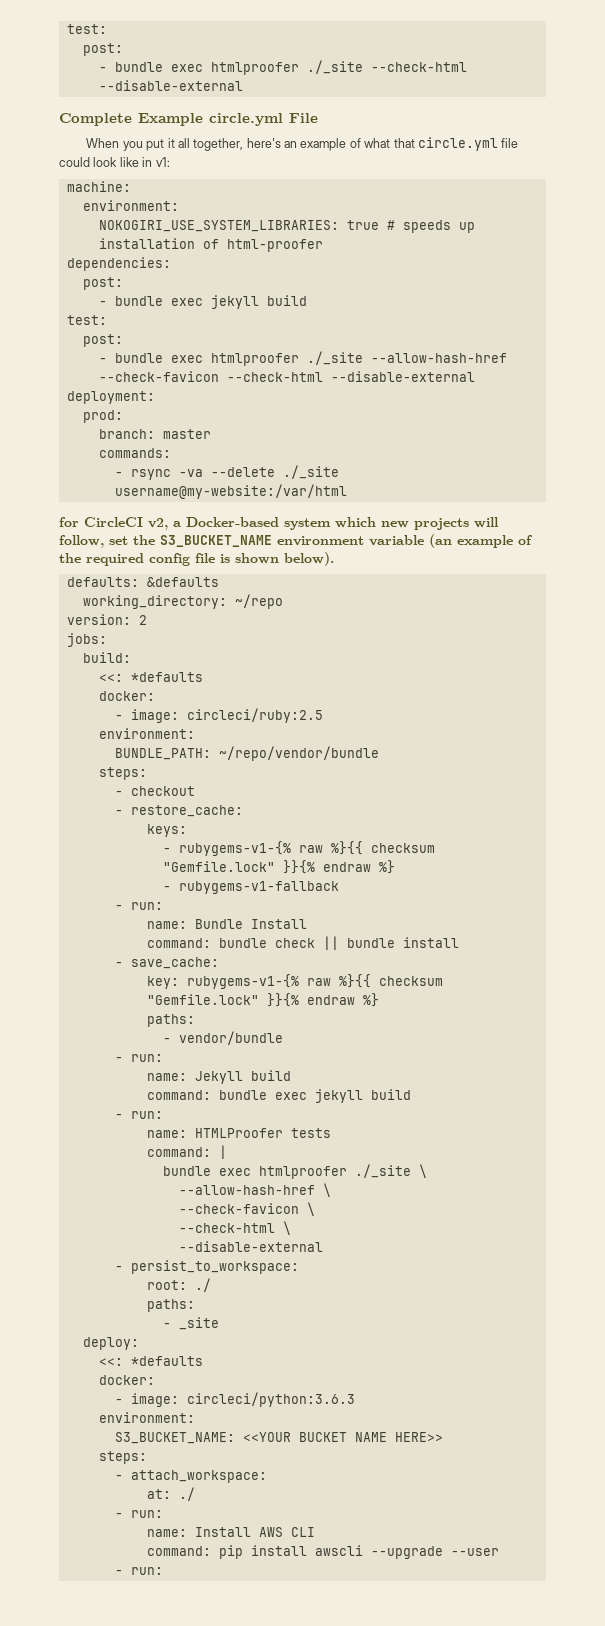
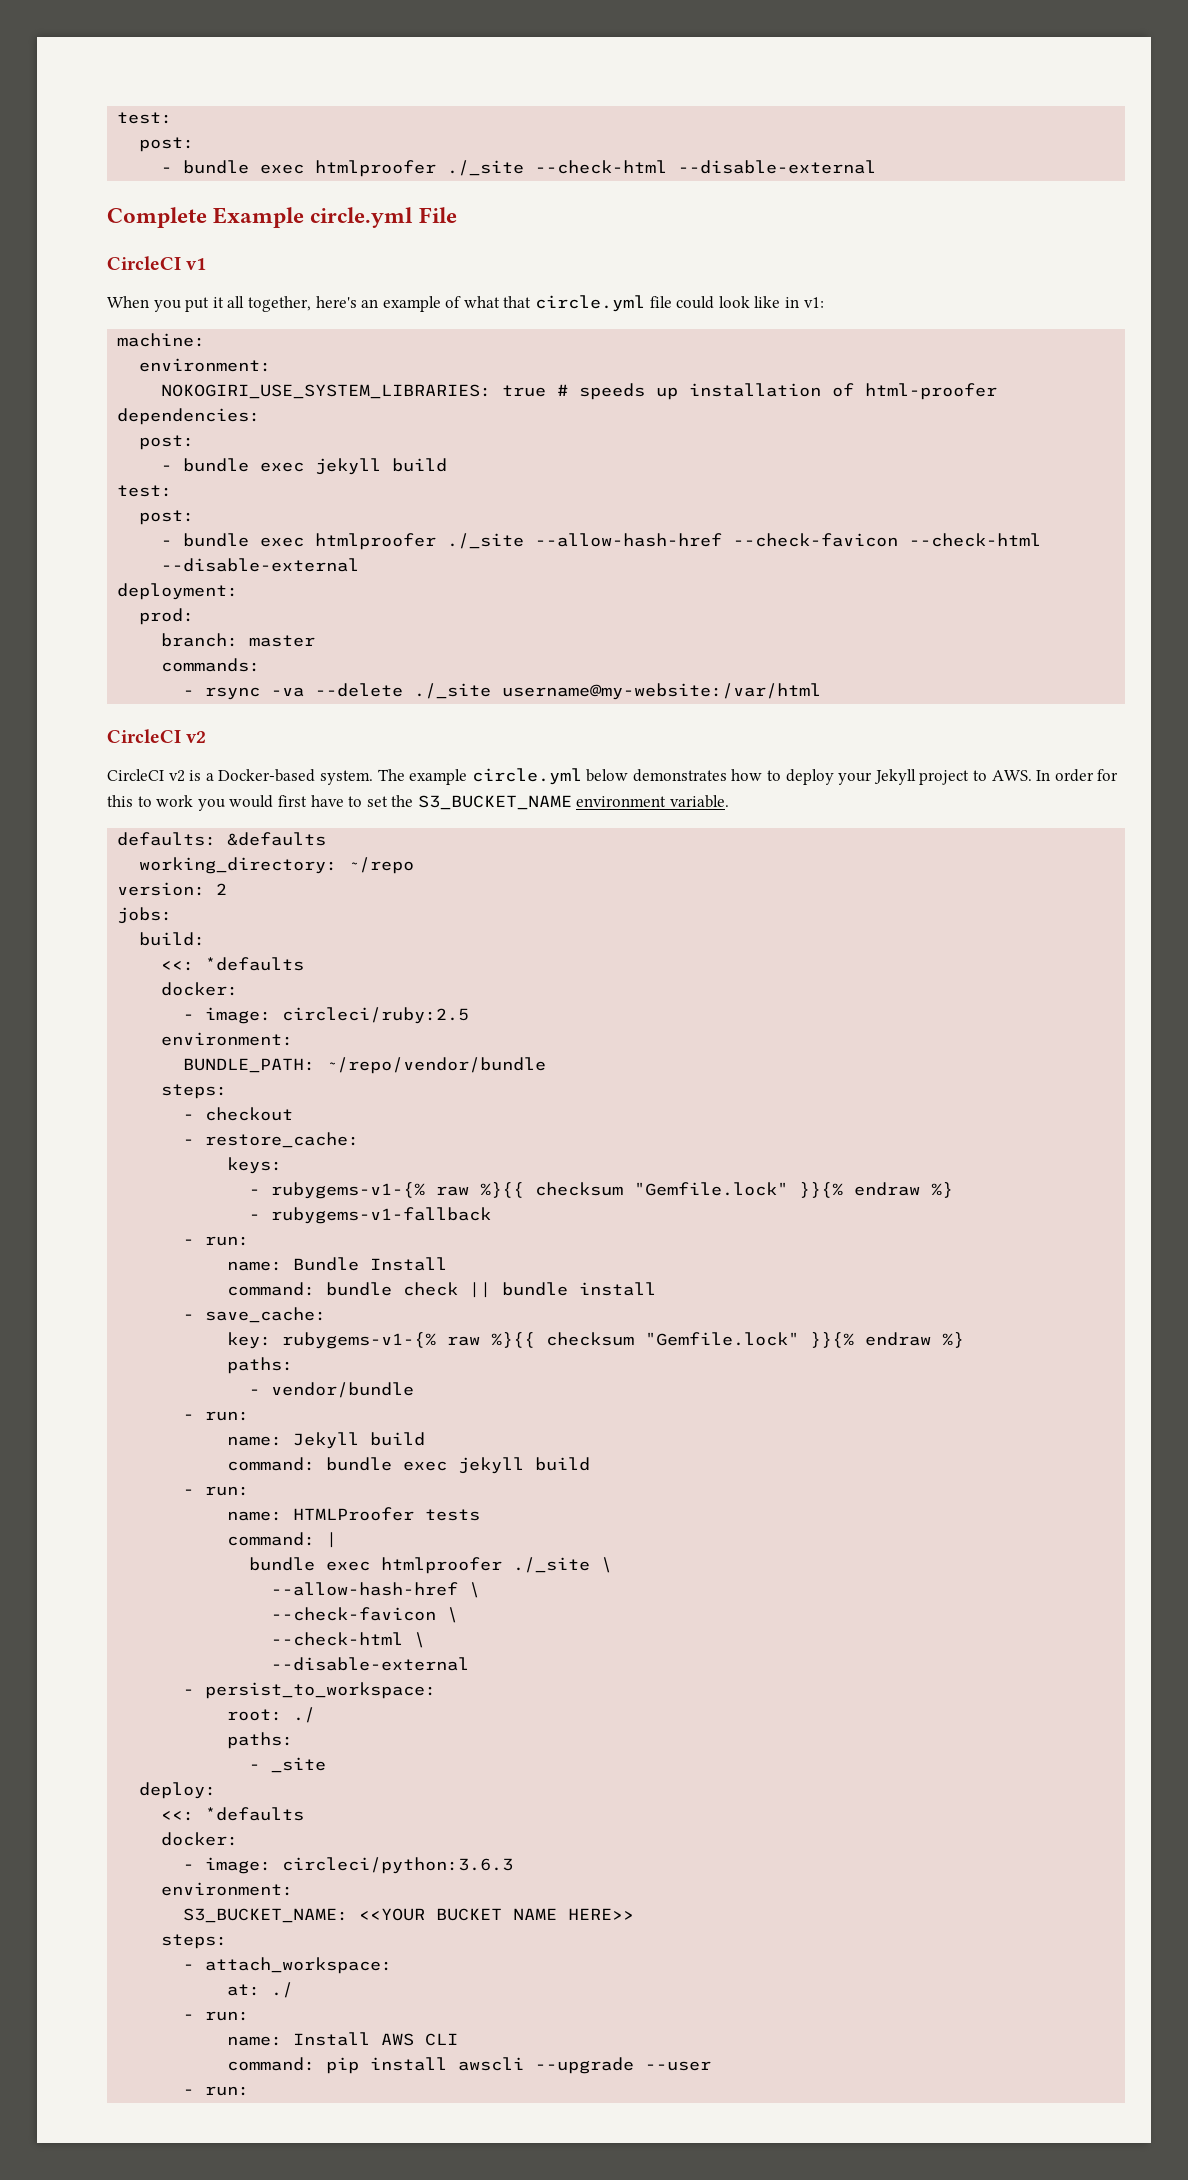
(318, 118) none -> [107,256,207,270] // CircleCI v1
[59,517,499,530] [59,534,533,548] [59,552,334,566] for CircleCI v2, a Docker-based system which new projects will follow, set the S3_BUCKET_NAME environment variable (an example of the required config file is shown below). -> [107,729,207,743] [107,768,1119,785] [107,795,730,811] CircleCI v2 // CircleCI v2 is a Docker-based system. The example circle.yml below demonstrates how to deploy your Jekyll project to AWS. In order for this to work you would first have to set the S3_BUCKET_NAME environment variable.

